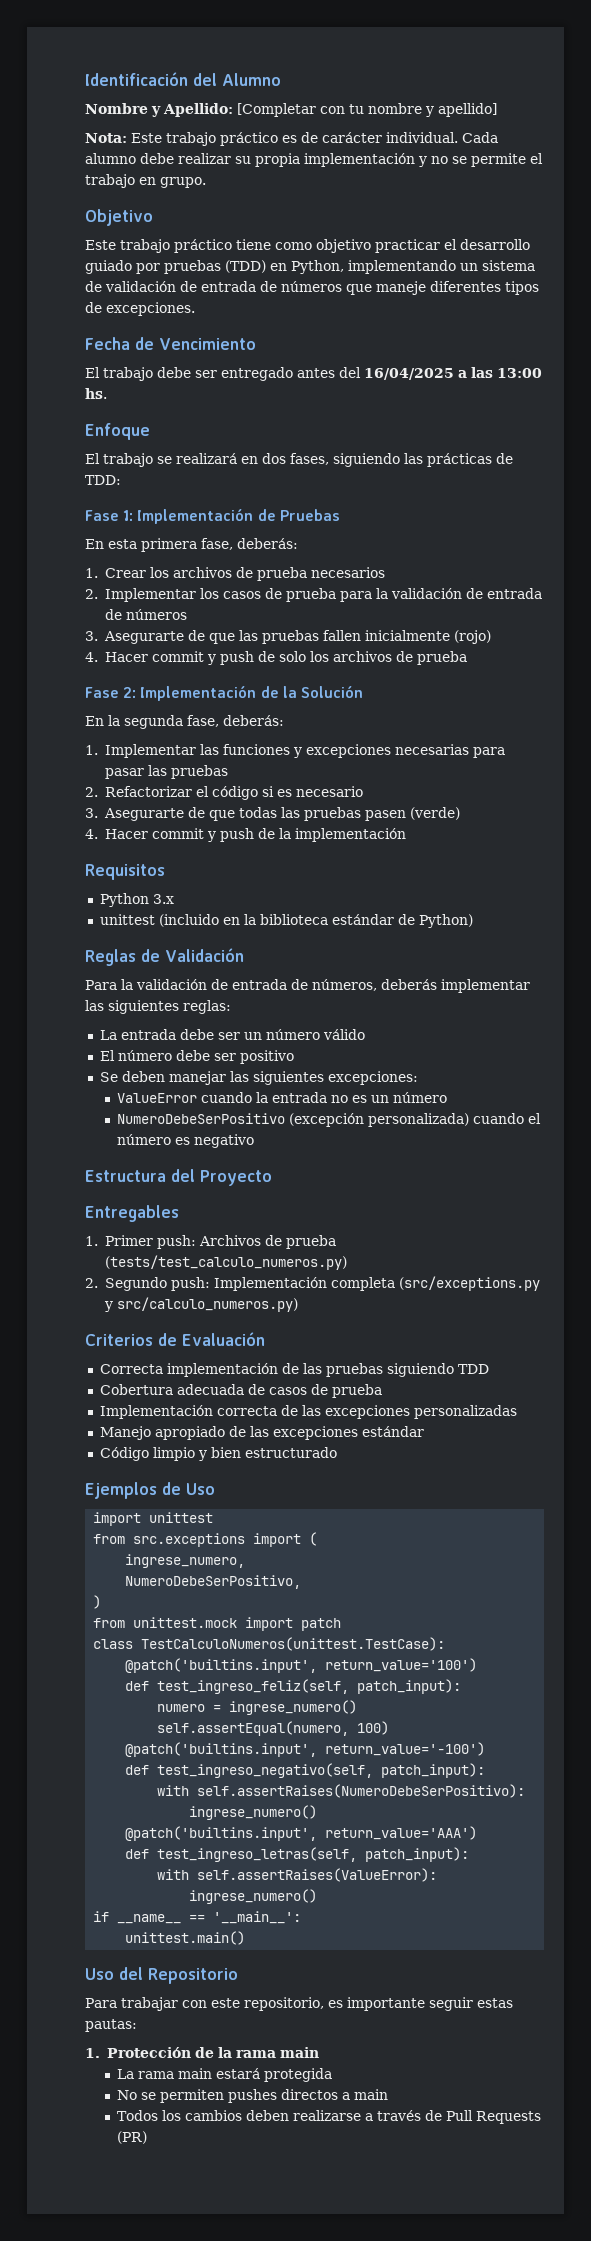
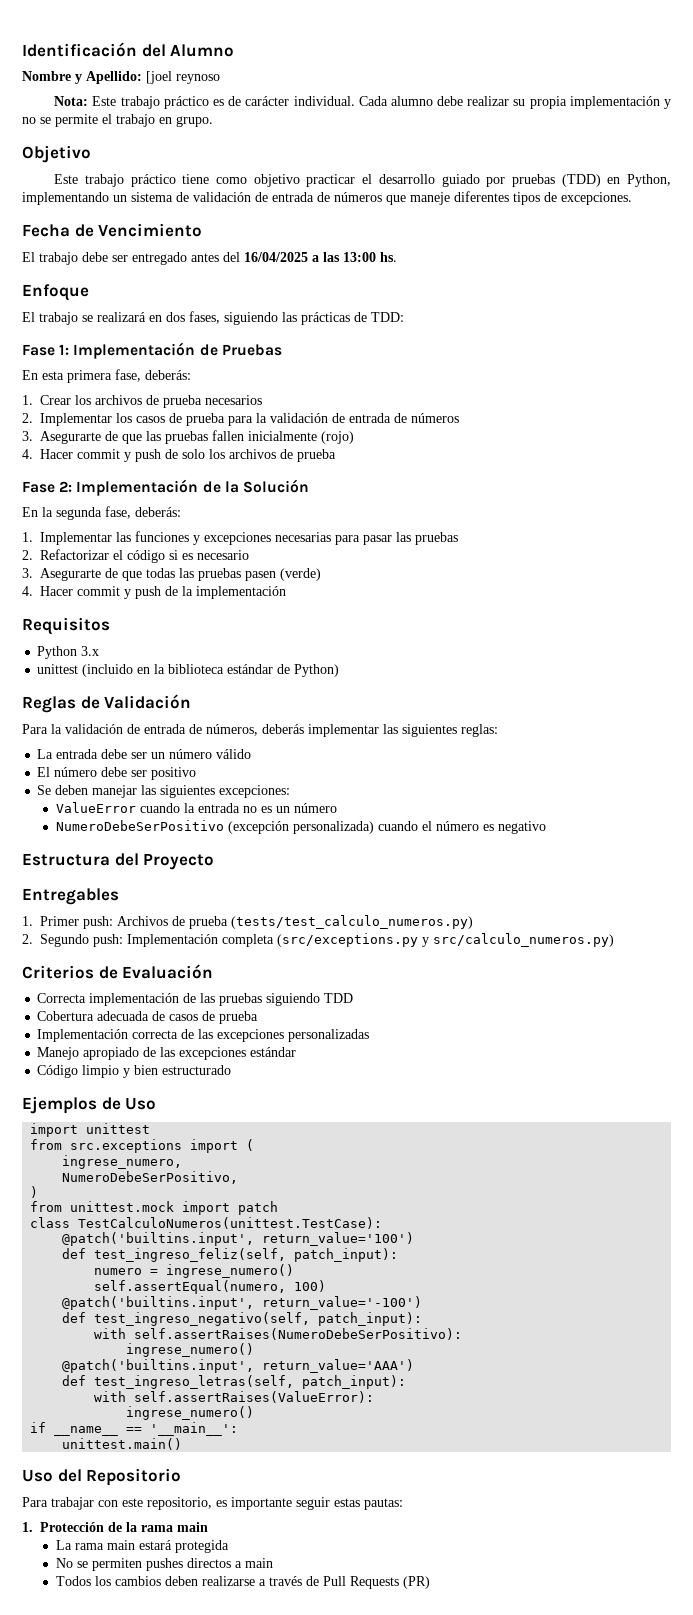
[237,103,497,117] [Completar con tu nombre y apellido] -> [146,71,220,84] [joel reynoso

